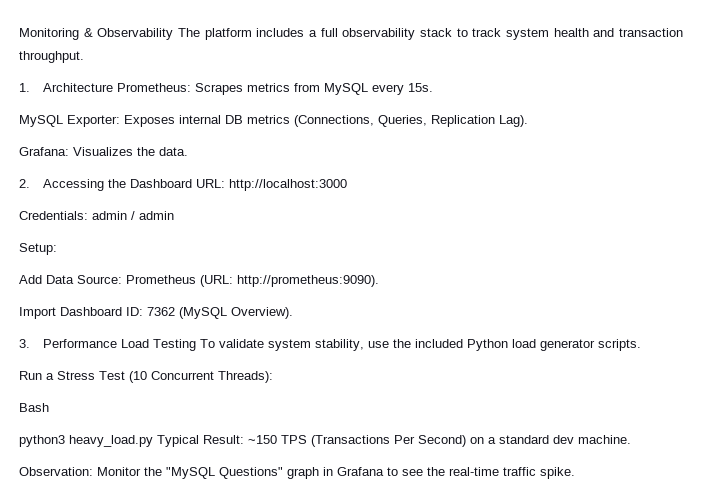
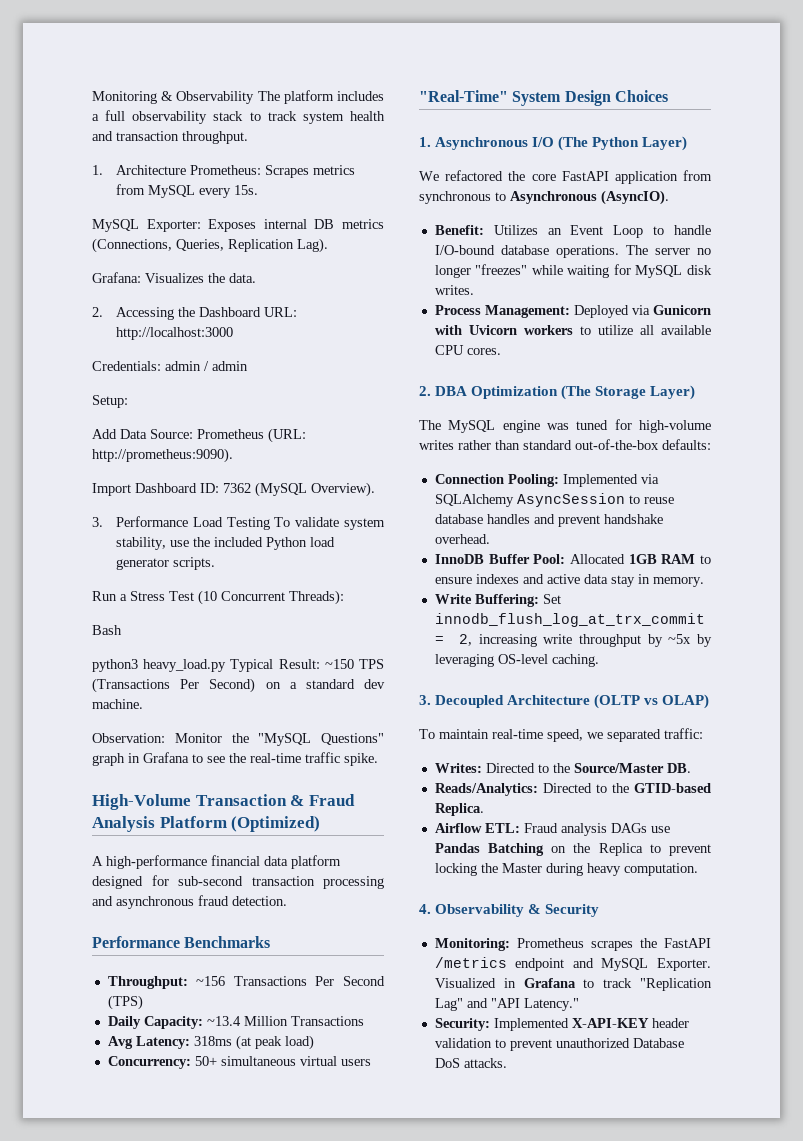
(575, 473) none -> [92,794,355,810] [92,816,321,832] [92,855,341,869] [92,875,384,889] [92,895,287,909] [92,936,271,948] [107,976,385,989] [107,995,143,1010] [107,1016,364,1029] [107,1035,314,1050] [107,1056,371,1069] [419,90,668,106] [419,136,688,151] [419,170,712,184] [419,190,669,205] [434,225,711,238] [434,245,711,258] [434,264,712,278] [434,285,474,295] [434,305,711,318] [434,325,711,335] [434,345,501,355] [419,385,696,400] [419,419,711,433] [419,439,711,450] [434,474,659,487] [434,493,674,507] [434,514,663,527] [434,534,490,544] [434,554,711,564] [434,574,704,587] [434,594,561,607] [434,613,705,627] [434,634,712,647] [434,654,599,667] [419,694,710,709] [419,728,703,742] [434,763,691,773] [434,783,711,796] [434,803,484,816] [434,823,670,836] [434,843,711,856] [434,863,698,876] [419,904,600,917] [434,938,711,951] [434,957,711,971] [434,978,712,991] [434,998,579,1011] [434,1018,689,1031] [434,1038,684,1051] [434,1058,507,1068] // High-Volume Transaction & Fraud Analysis Platform (Optimized) // A high-performance financial data platform designed for sub-second transaction processing and asynchronous fraud detection. // Performance Benchmarks // Throughput: ~156 Transactions Per Second (TPS) // Daily Capacity: ~13.4 Million Transactions // Avg Latency: 318ms (at peak load) // Concurrency: 50+ simultaneous virtual users // "Real-Time" System Design Choices // 1. Asynchronous I/O (The Python Layer) // We refactored the core FastAPI application from synchronous to Asynchronous (AsyncIO). // Benefit: Utilizes an Event Loop to handle I/O-bound database operations. The server no longer "freezes" while waiting for MySQL disk writes. // Process Management: Deployed via Gunicorn with Uvicorn workers to utilize all available CPU cores. // 2. DBA Optimization (The Storage Layer) // The MySQL engine was tuned for high-volume writes rather than standard out-of-the-box defaults: // Connection Pooling: Implemented via SQLAlchemy AsyncSession to reuse database handles and prevent handshake overhead. // InnoDB Buffer Pool: Allocated 1GB RAM to ensure indexes and active data stay in memory. // Write Buffering: Set innodb_flush_log_at_trx_commit = 2, increasing write throughput by ~5x by leveraging OS-level caching. // 3. Decoupled Architecture (OLTP vs OLAP) // To maintain real-time speed, we separated traffic: // Writes: Directed to the Source/Master DB. // Reads/Analytics: Directed to the GTID-based Replica. // Airflow ETL: Fraud analysis DAGs use Pandas Batching on the Replica to prevent locking the Master during heavy computation. // 4. Observability & Security // Monitoring: Prometheus scrapes the FastAPI /metrics endpoint and MySQL Exporter. Visualized in Grafana to track "Replication Lag" and "API Latency." // Security: Implemented X-API-KEY header validation to prevent unauthorized Database DoS attacks.

